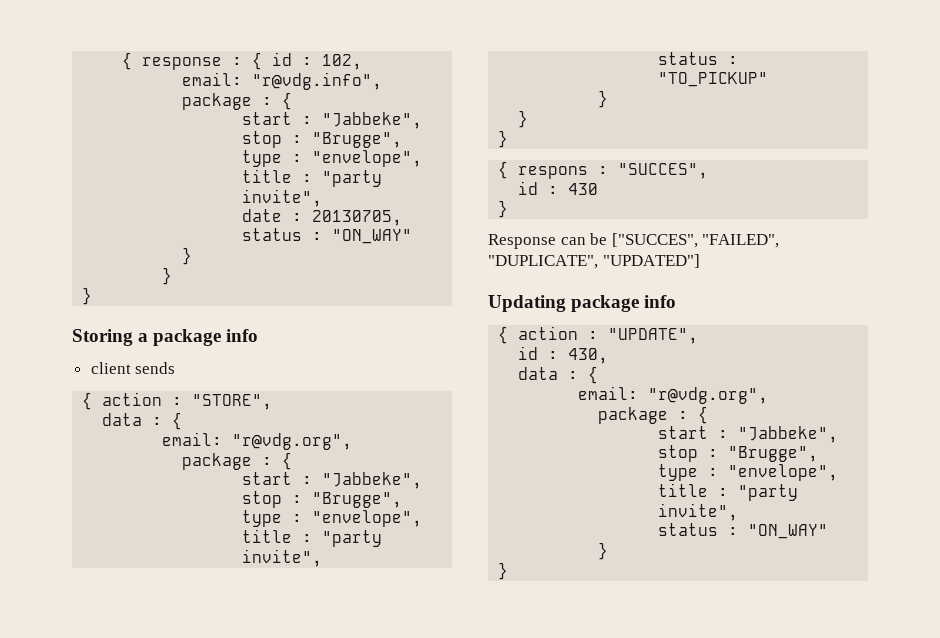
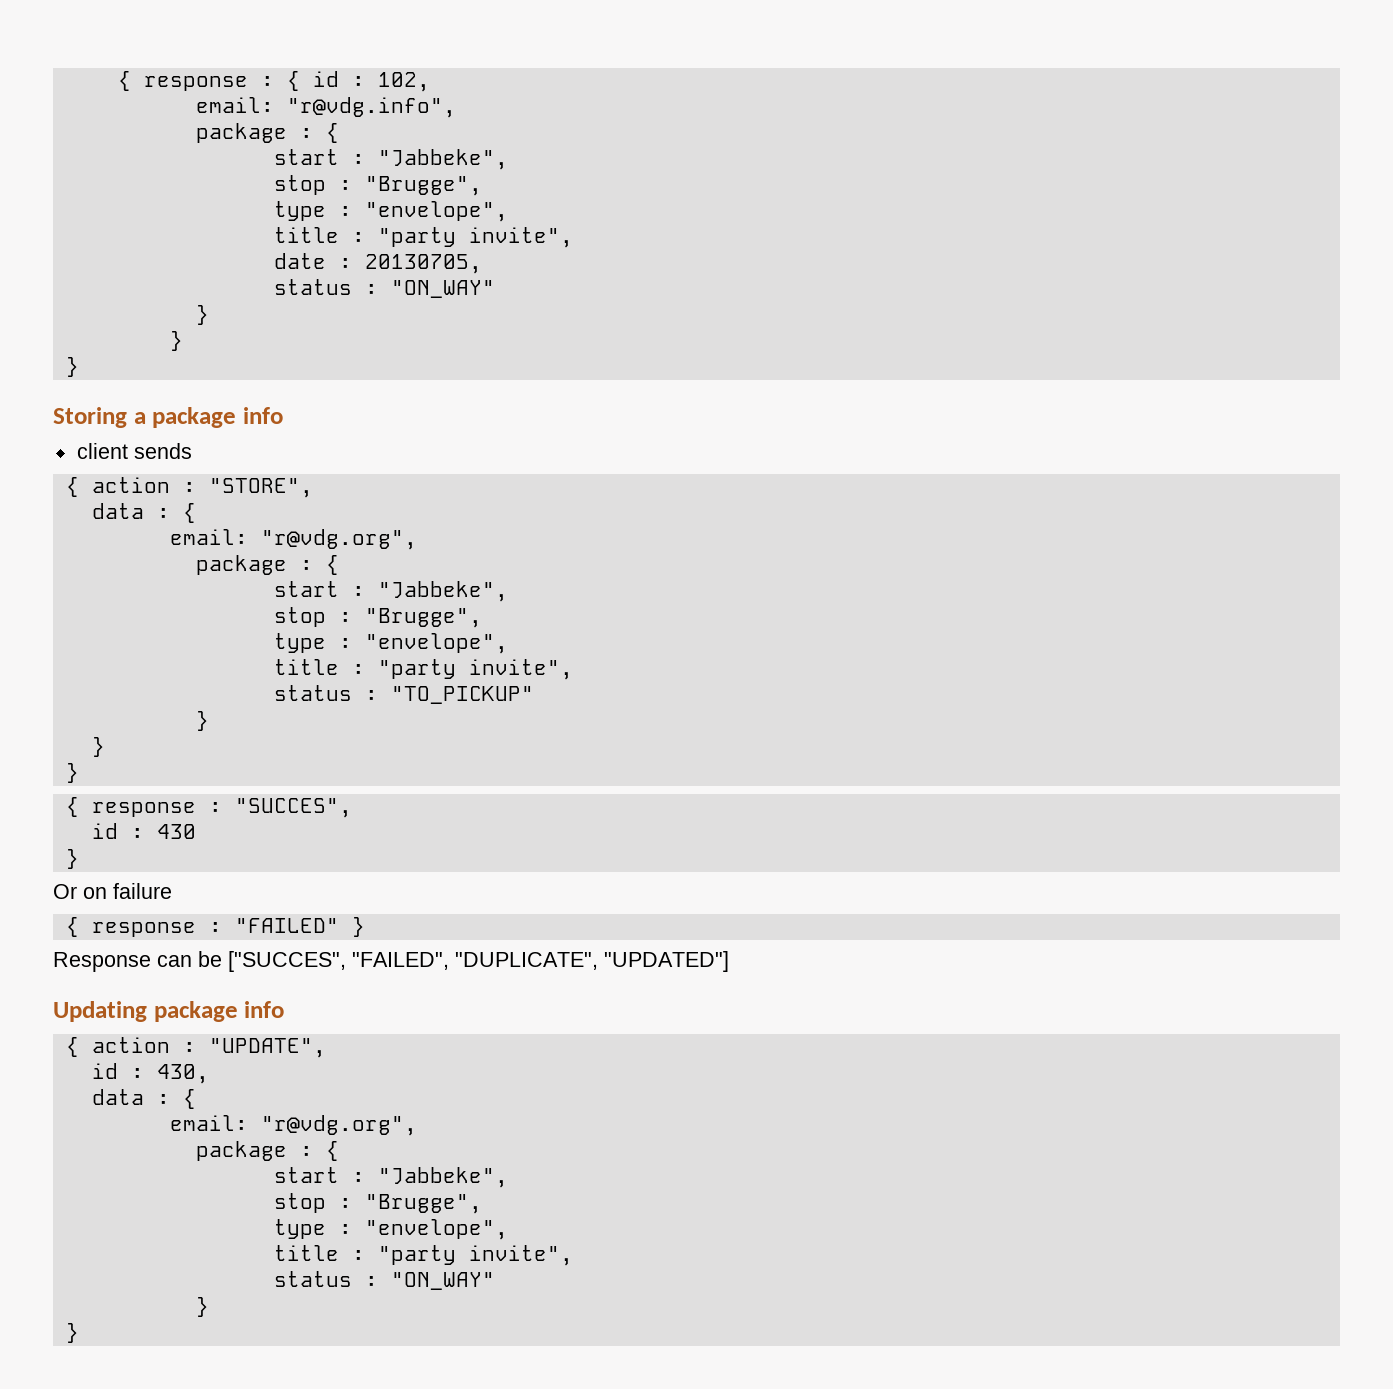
[518,166,589,179] respons -> [91,802,196,817] response
(509, 209) none -> [53,883,172,899] [65,917,365,937] // Or on failure // { response : "FAILED" }

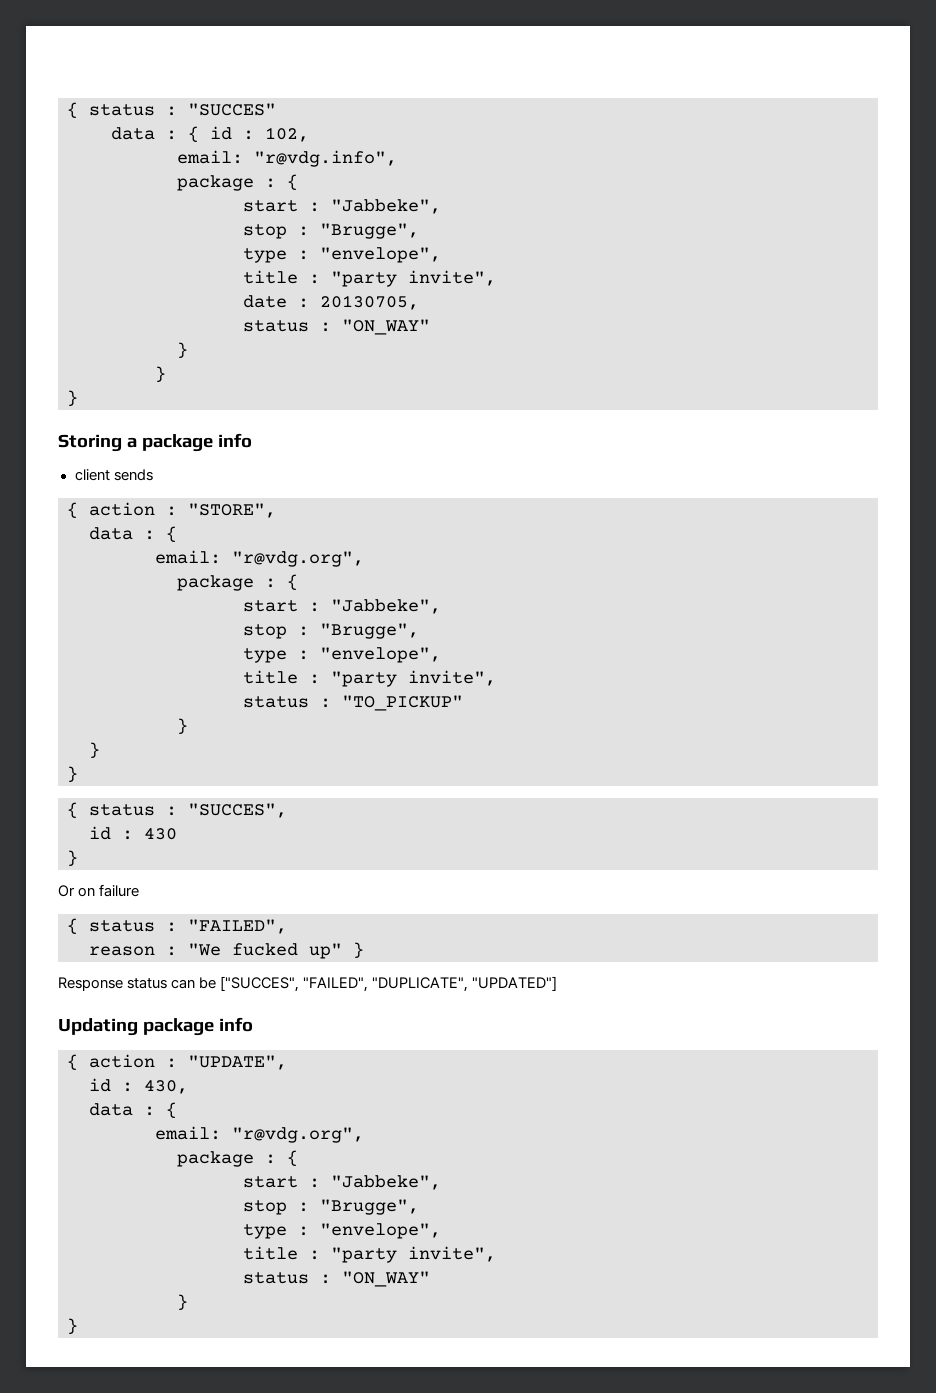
[117,71,248,91] { response -> [67,102,276,119] [111,127,155,140] { status : "SUCCES" // data
[91,802,196,817] response -> [89,804,155,816] status
[91,918,339,937] response : "FAILED" -> [89,919,287,934] [89,943,342,959] status : "FAILED", // reason : "We fucked up"
(151, 962) none -> [127,978,168,989] status

